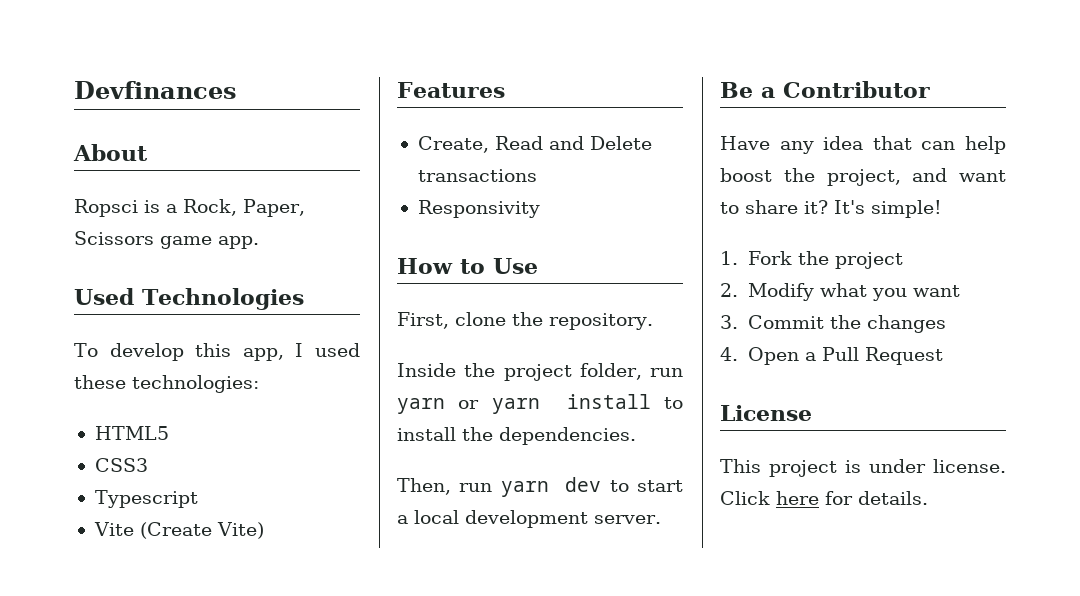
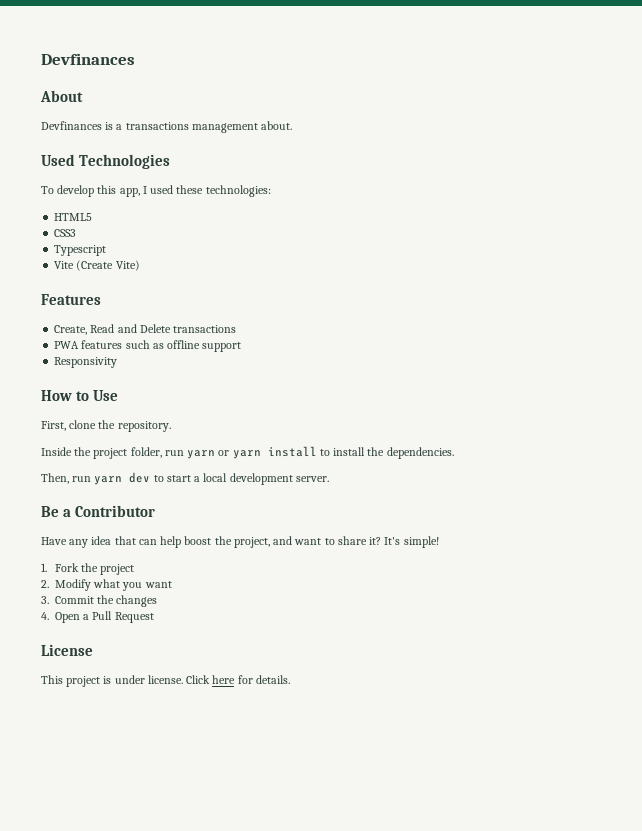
[74,199,138,217] Ropsci -> [41,121,102,130] Devfinances
[183,199,305,217] [74,231,259,249] Rock, Paper, Scissors game app. -> [125,121,293,133] transactions management about.
(537, 175) none -> [54,340,242,352] // PWA features such as offline support

